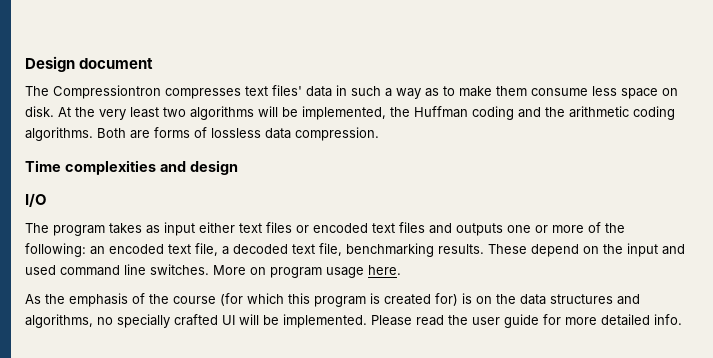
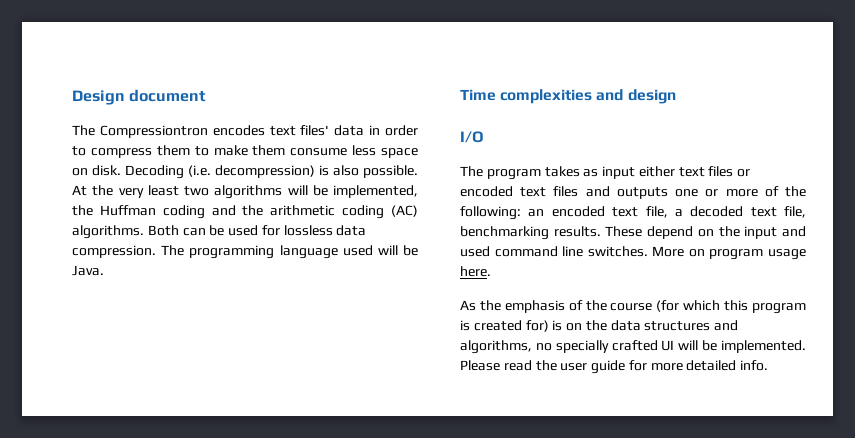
[165,88,241,99] compresses -> [212,125,265,136] encodes
[351,86,439,99] such a way as -> [384,125,418,136] [72,145,190,158] order to compress them
(54, 111) none -> [125,165,418,179] Decoding (i.e. decompression) is also possible.
(675, 113) none -> [391,205,418,217] (AC)
[130,127,207,139] are forms of -> [182,225,280,236] can be used for
(379, 134) none -> [161,245,419,259] [72,265,104,276] The programming language used will be Java.

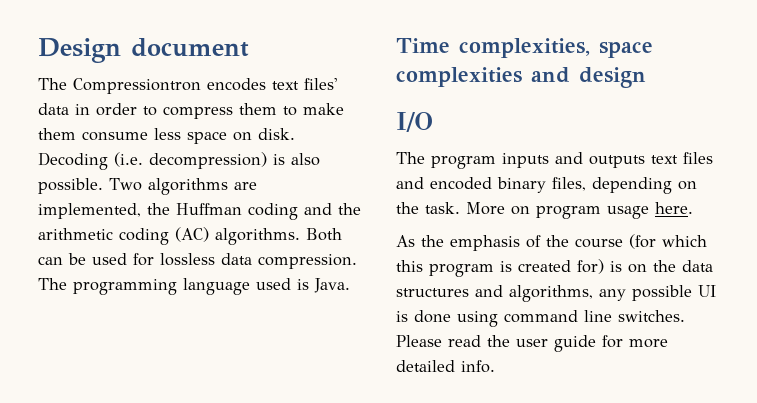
[72,185,328,199] At the very least two algorithms will be -> [109,178,257,195] Two algorithms are
[377,245,419,256] will be -> [297,279,309,290] is
(496, 95) none -> [459,38,653,58] complexities, space
[544,166,751,179] [460,186,806,199] [460,206,806,220] [460,226,806,240] [460,246,648,257] takes as input either text files or encoded text files and outputs one or more of the following: an encoded text file, a decoded text file, benchmarking results. These depend on the input and used command line switches. -> [502,152,713,168] [396,177,697,194] [396,202,460,214] inputs and outputs text files and encoded binary files, depending on the task.
[535,340,806,353] no specially crafted UI will be implemented. -> [599,285,716,301] [396,310,685,327] any possible UI is done using command line switches.

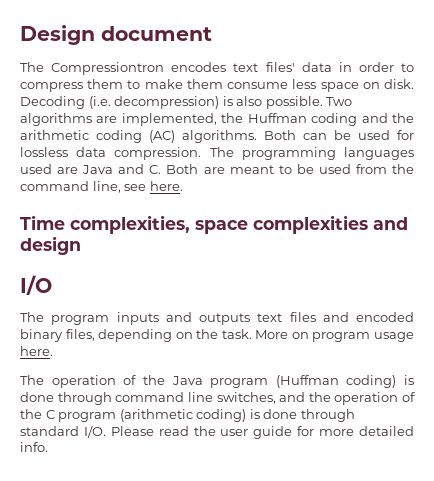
[183,278,350,295] language used is Java. -> [343,147,414,160] [20,164,414,174] [20,181,183,193] languages used are Java and C. Both are meant to be used from the command line, see here.
[396,234,707,251] [396,259,713,277] [396,285,716,302] [396,310,498,327] As the emphasis of the course (for which this program is created for) is on the data structures and algorithms, any possible UI is done using -> [20,375,414,388] [20,392,112,405] The operation of the Java program (Huffman coding) is done through
[618,310,685,322] switches. -> [216,392,415,405] [20,409,355,422] [20,425,106,438] switches, and the operation of the C program (arithmetic coding) is done through standard I/O.

